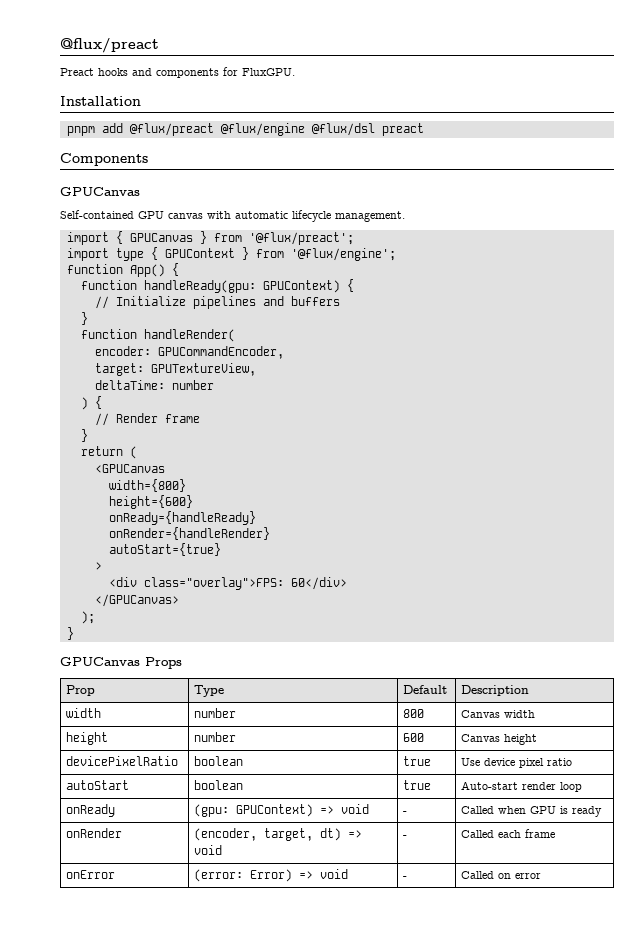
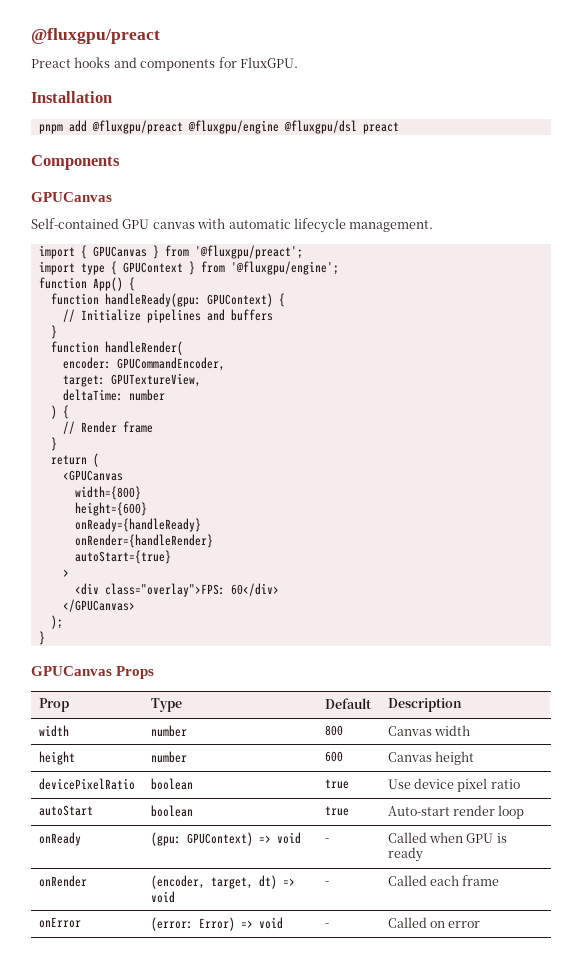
[60,38,159,53] @flux/preact -> [31,28,160,44] @fluxgpu/preact
[129,123,375,136] @flux/preact @flux/engine @flux/dsl -> [91,120,357,134] @fluxgpu/preact @fluxgpu/engine @fluxgpu/dsl
[248,232,354,245] '@flux/preact'; -> [194,245,303,259] '@fluxgpu/preact';
[290,248,396,261] '@flux/engine'; -> [230,261,339,275] '@fluxgpu/engine';

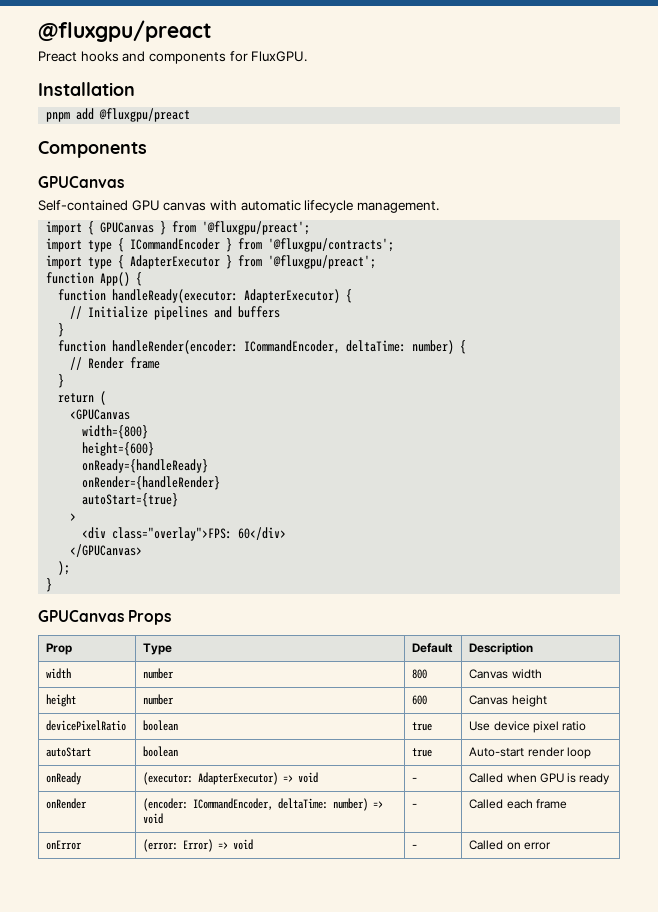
[187,120,399,134] @fluxgpu/engine @fluxgpu/dsl preact -> (191, 115) none
[122,261,339,275] GPUContext } from '@fluxgpu/engine'; -> [130,238,395,252] [46,255,377,269] ICommandEncoder } from '@fluxgpu/contracts'; // import type { AdapterExecutor } from '@fluxgpu/preact';
[104,293,273,307] handleReady(gpu: GPUContext) -> [112,289,341,303] handleReady(executor: AdapterExecutor)
[104,341,183,355] [62,357,225,371] [62,373,201,387] [62,389,165,401] [50,405,57,419] handleRender( // encoder: GPUCommandEncoder, // target: GPUTextureView, // deltaTime: number // ) -> [112,340,455,354] handleRender(encoder: ICommandEncoder, deltaTime: number)
[150,832,253,846] (gpu: GPUContext) -> [143,772,279,785] (executor: AdapterExecutor)
[150,875,277,889] (encoder, target, dt) -> [143,798,369,811] (encoder: ICommandEncoder, deltaTime: number)

